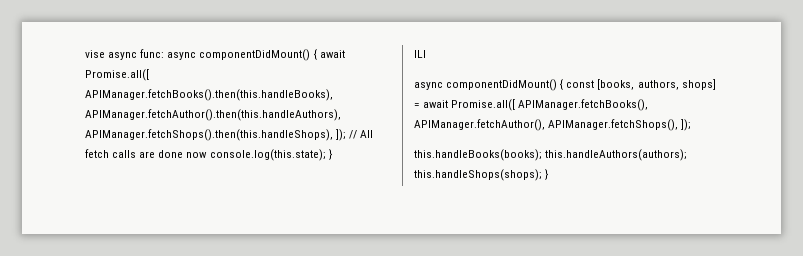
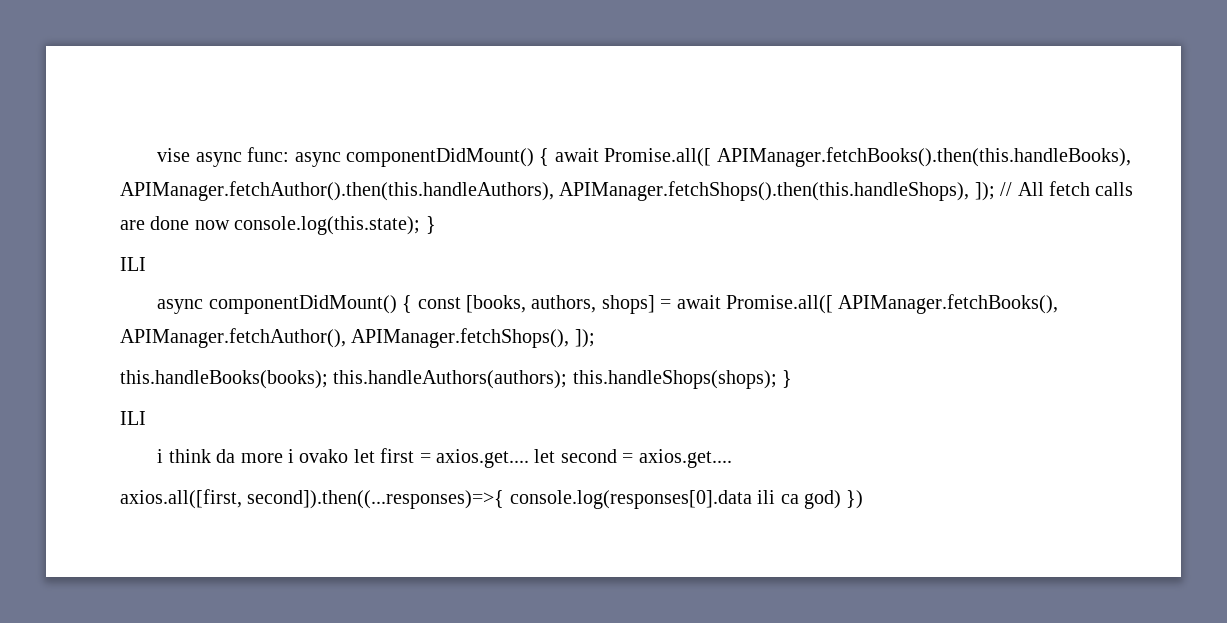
(549, 174) none -> [120,411,146,425] [157,448,732,468] [120,489,864,509] // ILI // i think da more i ovako let first = axios.get.... let second = axios.get.... // axios.all([first, second]).then((...responses)=>{ console.log(responses[0].data ili ca god) })

